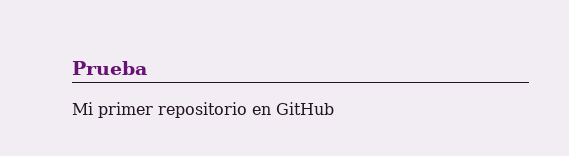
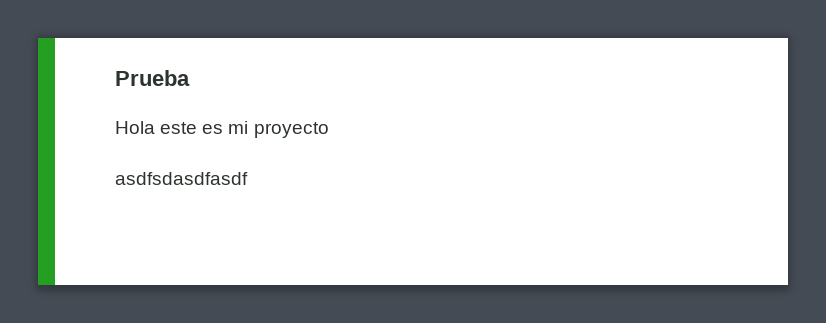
[72,102,334,118] Mi primer repositorio en GitHub -> [115,121,329,138] [115,172,248,185] Hola este es mi proyecto // asdfsdasdfasdf

